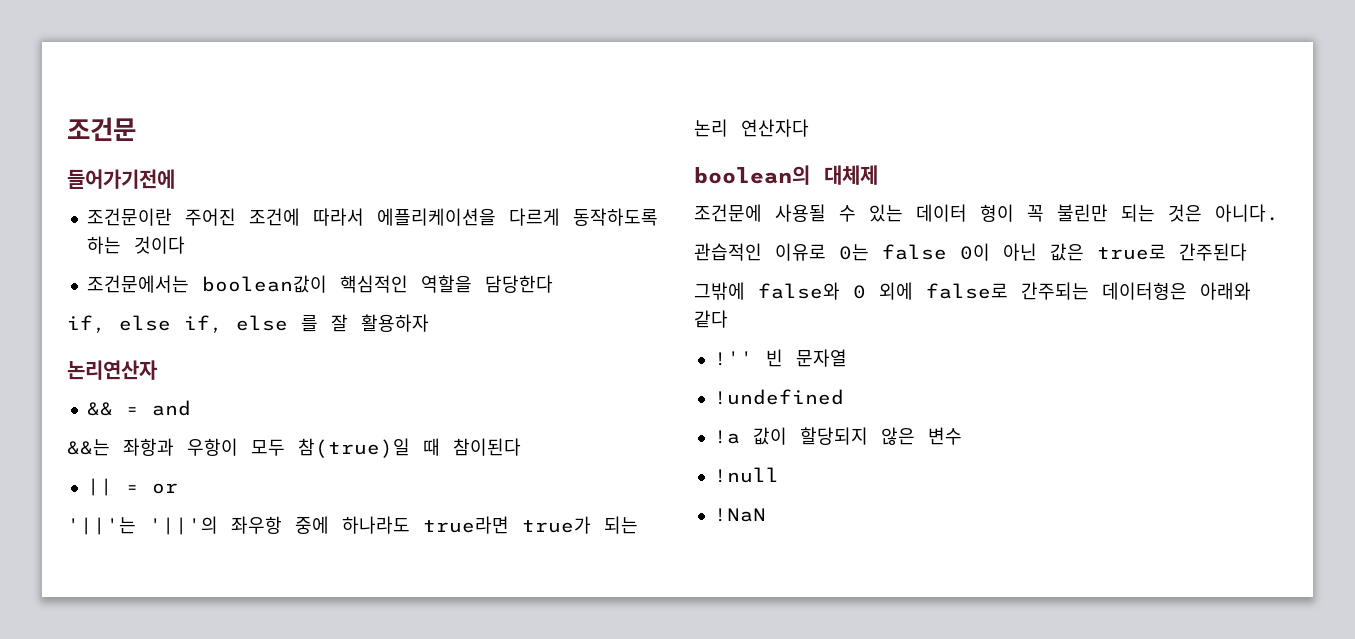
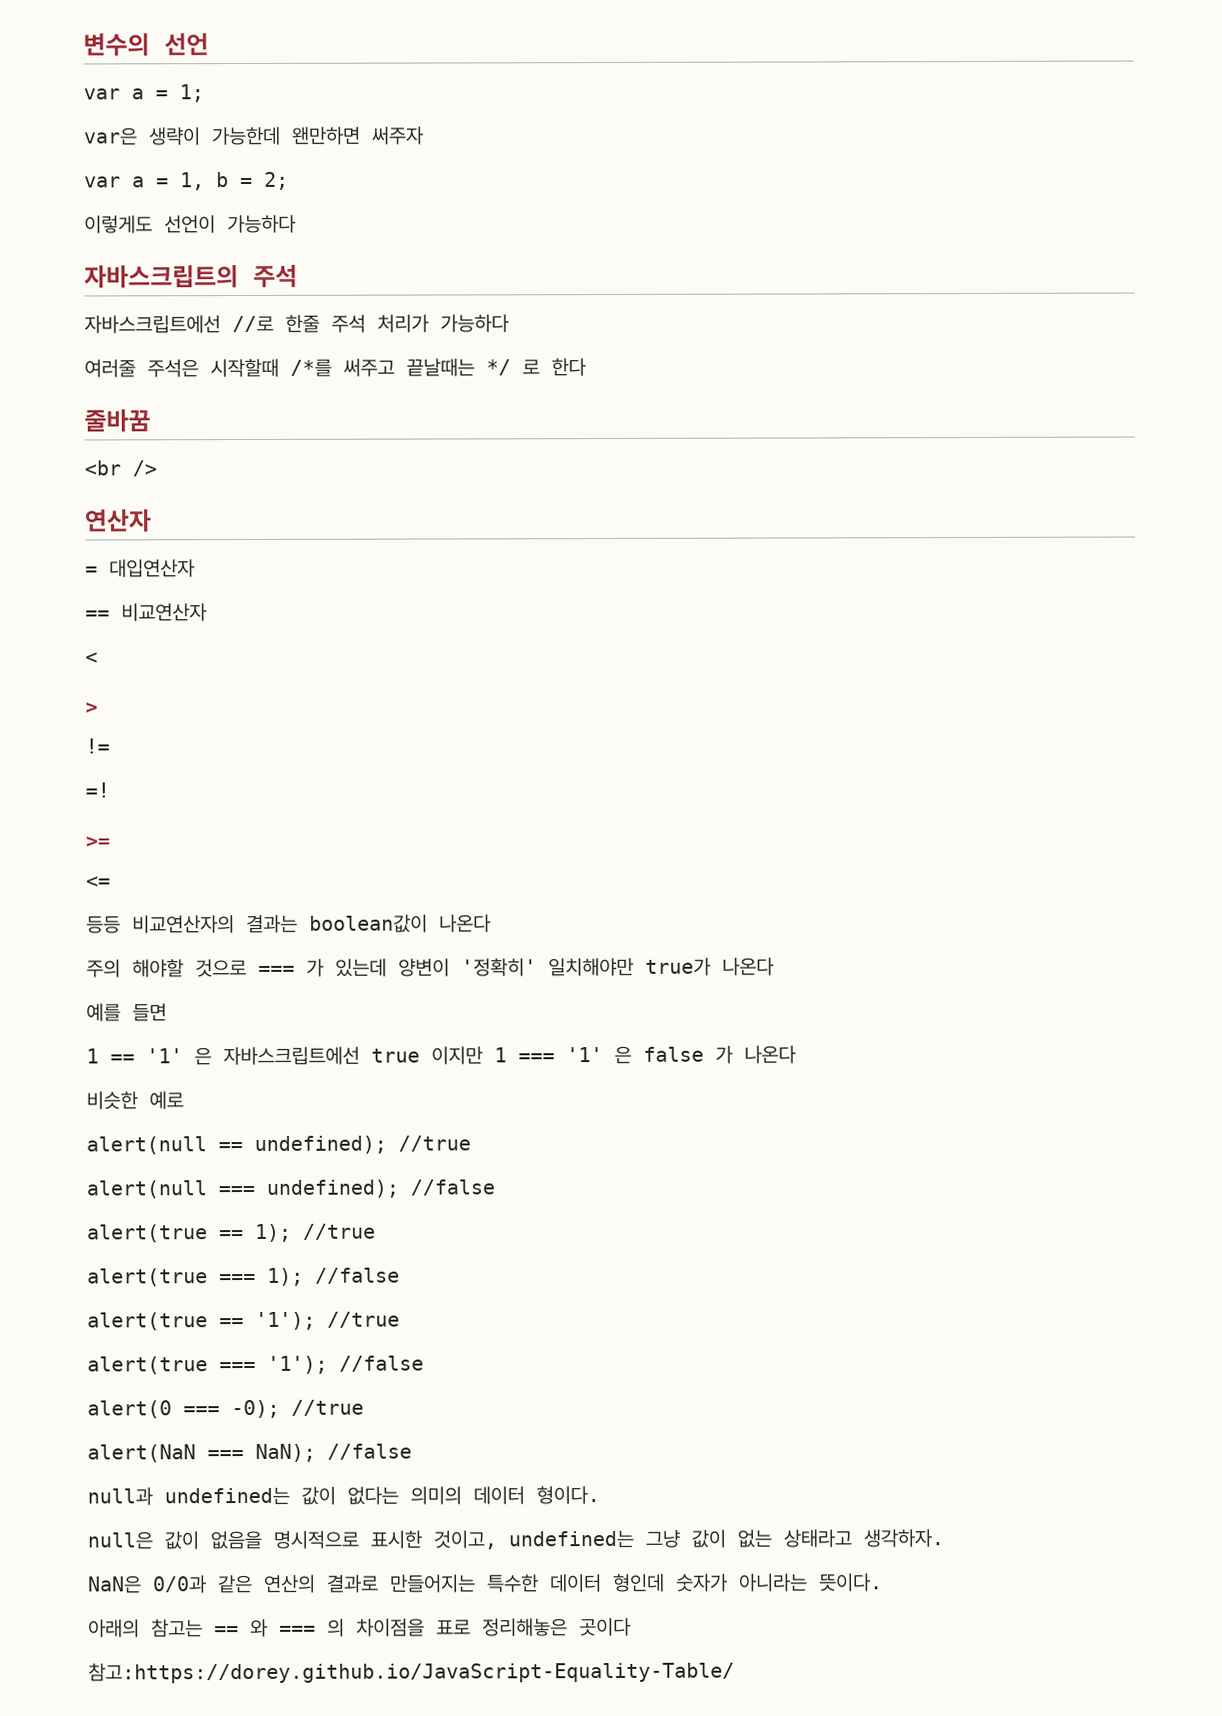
[67,117,136,141] [67,169,175,189] [86,208,658,226] [86,236,185,254] [86,275,553,293] [67,314,429,333] [67,360,157,380] [86,400,191,416] [67,438,521,458] [86,478,178,496] [67,516,638,535] [694,119,809,137] [694,165,878,185] [694,204,1279,222] [694,243,1247,261] [694,282,1251,300] [694,310,728,328] [713,349,847,367] [713,389,844,405] [713,427,962,445] [713,467,779,483] [713,508,766,522] 조건문 // 들어가기전에 // 조건문이란 주어진 조건에 따라서 에플리케이션을 다르게 동작하도록 하는 것이다 // 조건문에서는 boolean값이 핵심적인 역할을 담당한다 // if, else if, else 를 잘 활용하자 // 논리연산자 // && = and // &&는 좌항과 우항이 모두 참(true)일 때 참이된다 // || = or // '||'는 '||'의 좌우항 중에 하나라도 true라면 true가 되는 논리 연산자다 // boolean의 대체제 // 조건문에 사용될 수 있는 데이터 형이 꼭 불린만 되는 것은 아니다. // 관습적인 이유로 0는 false 0이 아닌 값은 true로 간주된다 // 그밖에 false와 0 외에 false로 간주되는 데이터형은 아래와 같다 // !'' 빈 문자열 // !undefined // !a 값이 할당되지 않은 변수 // !null // !NaN -> [83,33,209,57] [83,84,204,103] [83,126,425,146] [84,171,289,191] [84,214,297,234] [84,264,298,289] [84,314,510,334] [84,358,587,378] [84,409,151,433] [84,460,157,477] [85,509,152,533] [85,559,196,578] [85,603,208,622] [85,652,98,664] [85,702,98,714] [85,738,110,754] [85,782,110,798] [85,836,110,848] [86,876,111,888] [86,914,492,934] [86,957,775,978] [86,1003,167,1022] [86,1045,797,1066] [86,1091,184,1110] [86,1135,471,1155] [86,1179,495,1199] [87,1223,376,1243] [87,1267,400,1287] [87,1311,400,1331] [87,1355,424,1375] [87,1399,364,1419] [87,1443,412,1463] [87,1486,600,1506] [87,1529,944,1550] [88,1573,883,1594] [88,1617,632,1638] [88,1661,735,1684] 변수의 선언 // var a = 1; // var은 생략이 가능한데 왠만하면 써주자 // var a = 1, b = 2; // 이렇게도 선언이 가능하다 // 자바스크립트의 주석 // 자바스크립트에선 //로 한줄 주석 처리가 가능하다 // 여러줄 주석은 시작할때 /*를 써주고 끝날때는 */ 로 한다 // 줄바꿈 // <br /> // 연산자 // = 대입연산자 // == 비교연산자 // < // > // != // =! // >= // <= // 등등 비교연산자의 결과는 boolean값이 나온다 // 주의 해야할 것으로 === 가 있는데 양변이 '정확히' 일치해야만 true가 나온다 // 예를 들면 // 1 == '1' 은 자바스크립트에선 true 이지만 1 === '1' 은 false 가 나온다 // 비슷한 예로 // alert(null == undefined); //true // alert(null === undefined); //false // alert(true == 1); //true // alert(true === 1); //false // alert(true == '1'); //true // alert(true === '1'); //false // alert(0 === -0); //true // alert(NaN === NaN); //false // null과 undefined는 값이 없다는 의미의 데이터 형이다. // null은 값이 없음을 명시적으로 표시한 것이고, undefined는 그냥 값이 없는 상태라고 생각하자. // NaN은 0/0과 같은 연산의 결과로 만들어지는 특수한 데이터 형인데 숫자가 아니라는 뜻이다. // 아래의 참고는 == 와 === 의 차이점을 표로 정리해놓은 곳이다 // 참고:https://dorey.github.io/JavaScript-Equality-Table/

